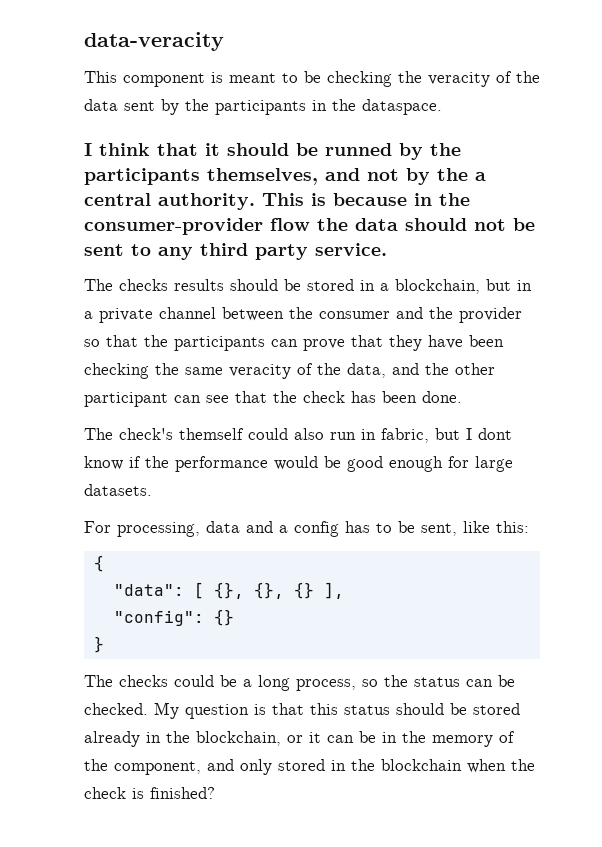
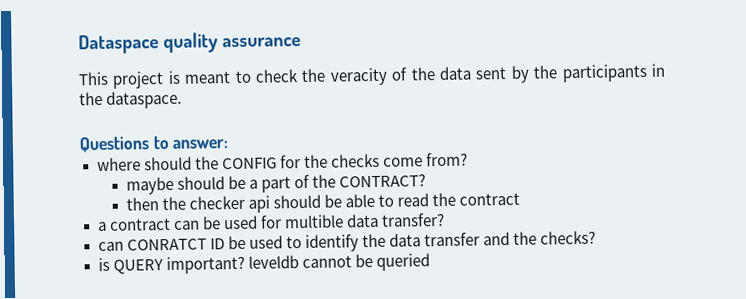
[84,32,224,51] [84,71,205,87] data-veracity // This component -> [78,32,302,55] [78,71,165,89] Dataspace quality assurance // This project
[304,71,392,87] be checking -> [255,69,299,83] check
[84,143,461,160] [84,168,486,185] [84,193,470,210] [84,218,535,235] [84,243,387,260] [84,279,532,294] [84,307,522,323] [84,335,504,351] [84,363,495,379] [84,391,462,407] [84,428,512,443] [84,456,513,472] [84,484,152,496] [84,521,529,537] [93,555,104,572] [113,582,344,599] [113,609,234,626] [93,636,104,653] [84,675,515,691] [84,702,520,719] [84,731,515,747] [84,759,535,775] [84,787,215,799] I think that it should be runned by the participants themselves, and not by the a central authority. This is because in the consumer-provider flow the data should not be sent to any third party service. // The checks results should be stored in a blockchain, but in a private channel between the consumer and the provider so that the participants can prove that they have been checking the same veracity of the data, and the other participant can see that the check has been done. // The check's themself could also run in fabric, but I dont know if the performance would be good enough for large datasets. // For processing, data and a config has to be sent, like this: // { // "data": [ {}, {}, {} ], // "config": {} // } // The checks could be a long process, so the status can be checked. My question is that this status should be stored already in the blockchain, or it can be in the memory of the component, and only stored in the blockchain when the check is finished? -> [79,135,229,153] [96,152,468,172] [125,174,427,195] [125,192,521,213] [97,212,445,232] [97,230,597,253] [97,253,430,275] Questions to answer: // where should the CONFIG for the checks come from? // maybe should be a part of the CONTRACT? // then the checker api should be able to read the contract // a contract can be used for multible data transfer? // can CONRATCT ID be used to identify the data transfer and the checks? // is QUERY important? leveldb cannot be queried

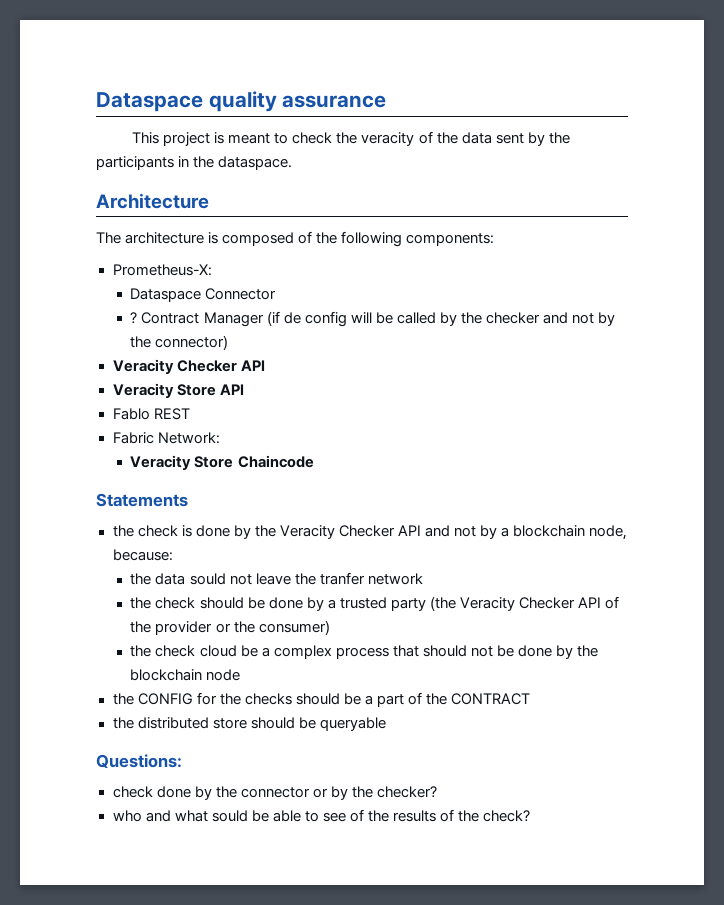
[79,135,229,153] [96,156,192,172] Questions to answer: // where should -> [96,193,209,209] [96,231,495,247] [112,264,212,276] [130,288,277,302] [130,311,616,327] [130,335,229,350] [112,359,265,374] [112,383,244,398] [112,408,190,420] [112,432,220,444] [130,455,314,470] [96,493,188,507] [112,525,628,540] [112,549,173,561] [130,572,423,585] [130,596,620,611] [130,620,330,635] [130,645,599,659] [130,669,241,681] Architecture // The architecture is composed of the following components: // Prometheus-X: // Dataspace Connector // ? Contract Manager (if de config will be called by the checker and not by the connector) // Veracity Checker API // Veracity Store API // Fablo REST // Fabric Network: // Veracity Store Chaincode // Statements // the check is done by the Veracity Checker API and not by a blockchain node, because: // the data sould not leave the tranfer network // the check should be done by a trusted party (the Veracity Checker API of the provider or the consumer) // the check cloud be a complex process that should not be done by the blockchain node //
[382,152,468,167] [125,176,174,195] come from? // maybe -> (292, 699) none
[339,174,427,188] [125,192,521,213] [97,212,445,232] [97,230,597,253] [97,253,430,275] CONTRACT? // then the checker api should be able to read the contract // a contract can be used for multible data transfer? // can CONRATCT ID be used to identify the data transfer and the checks? // is QUERY important? leveldb cannot be queried -> [451,693,531,705] [112,717,386,731] [96,754,182,768] [112,786,437,800] [112,809,531,822] CONTRACT // the distributed store should be queryable // Questions: // check done by the connector or by the checker? // who and what sould be able to see of the results of the check?

